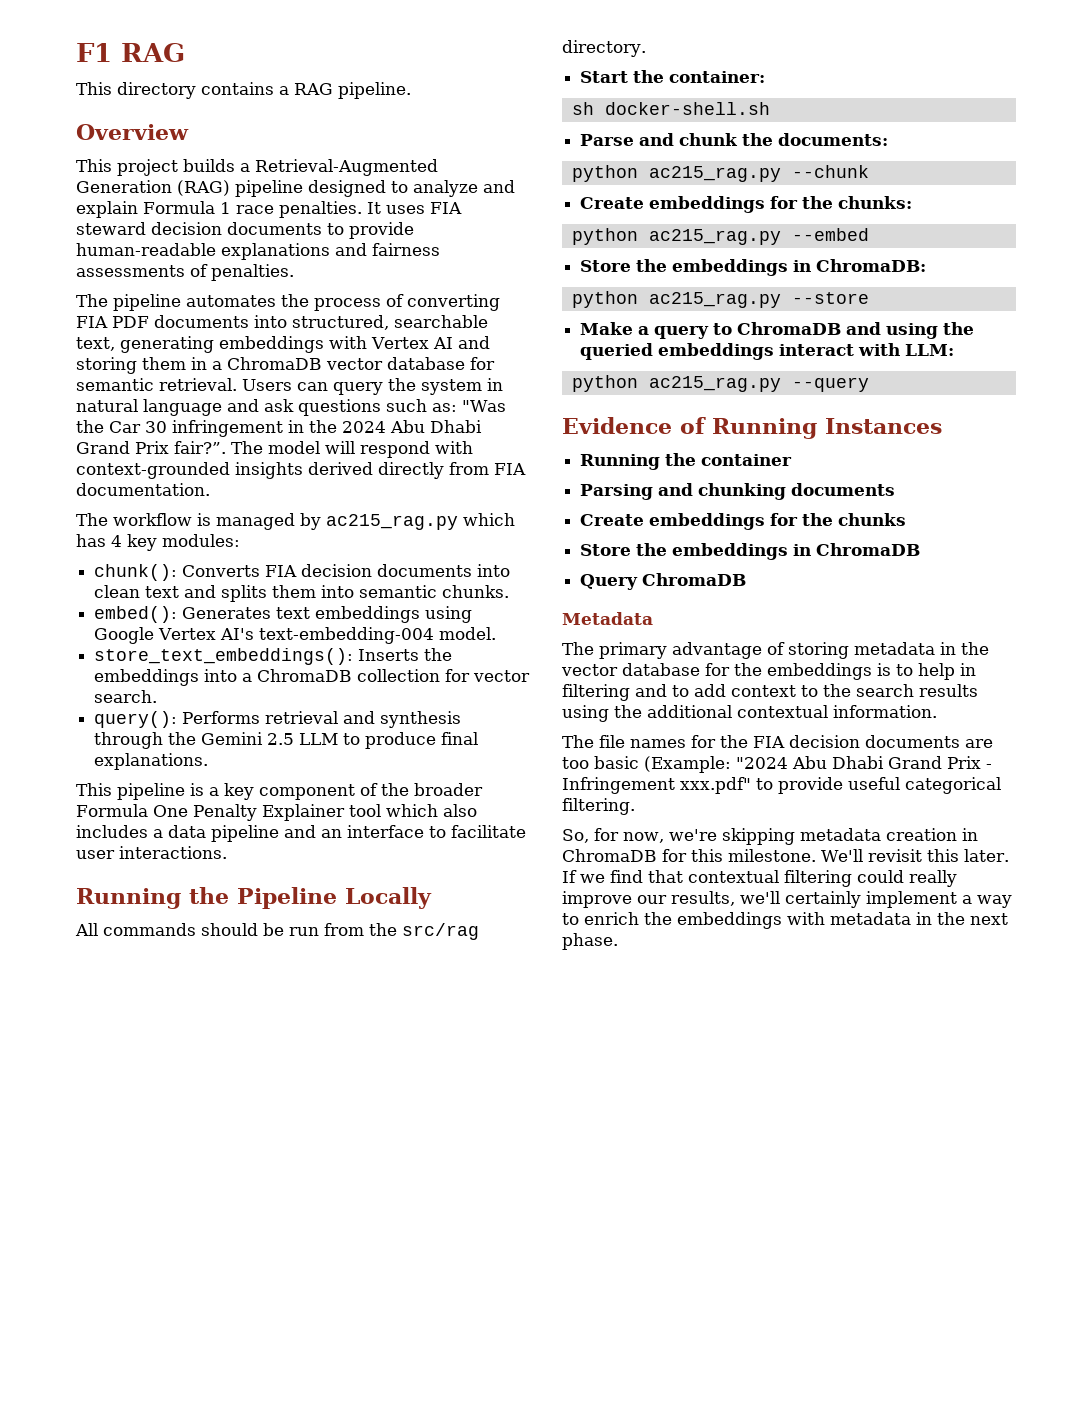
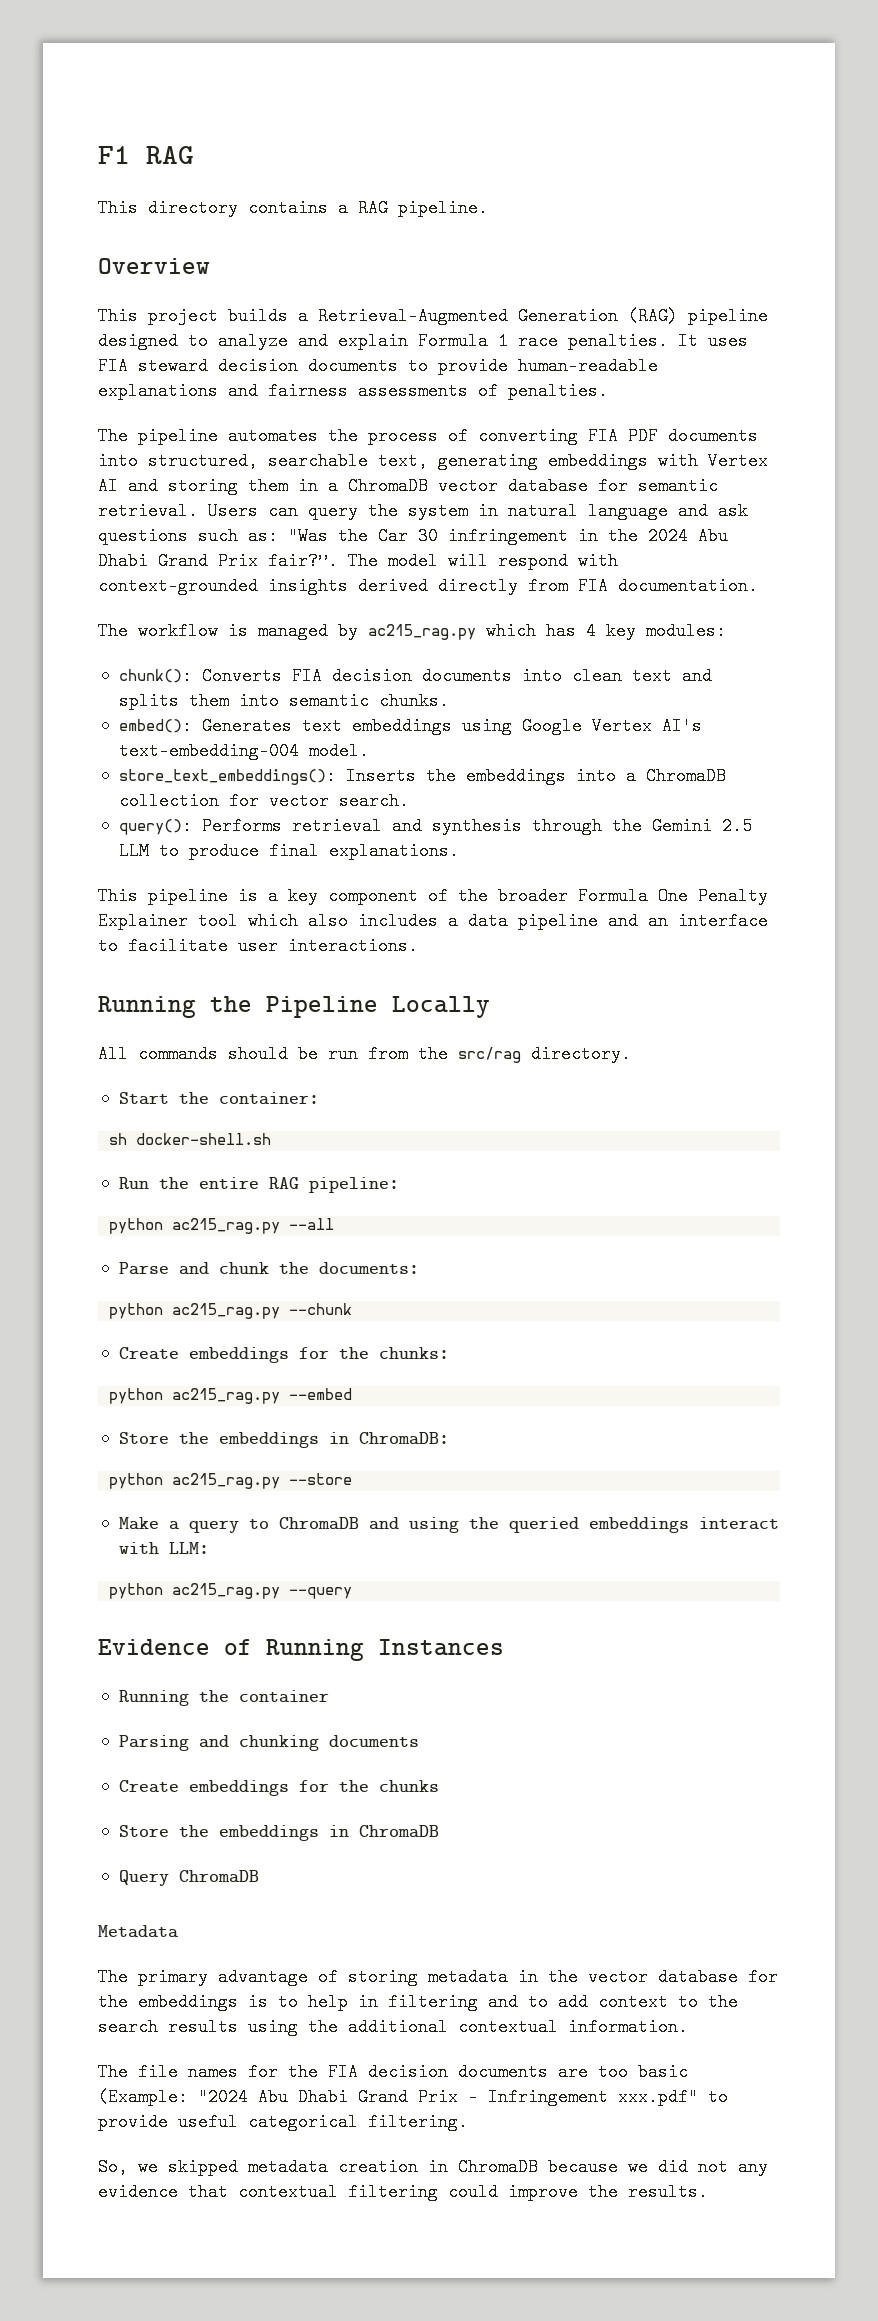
(770, 108) none -> [118,1177,399,1193] [109,1218,335,1234] // Run the entire RAG pipeline: // python ac215_rag.py --all
[594,828,978,845] [562,849,1009,862] [562,870,957,887] [562,891,1012,908] [562,912,1008,929] [562,933,618,950] for now, we're skipping metadata creation in ChromaDB for this milestone. We'll revisit this later. If we find that contextual filtering could really improve our results, we'll certainly implement a way to enrich the embeddings with metadata in the next phase. -> [138,2158,768,2176] [98,2183,708,2201] we skipped metadata creation in ChromaDB because we did not any evidence that contextual filtering could improve the results.

